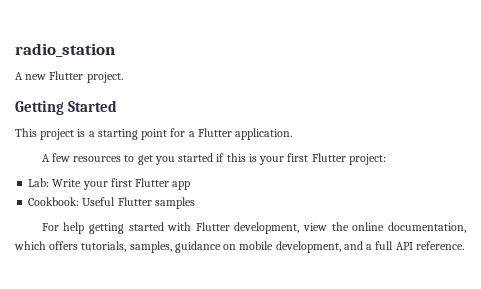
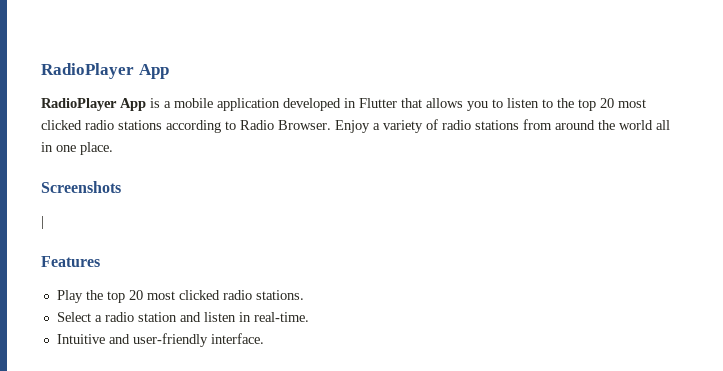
[15,43,115,57] [15,71,123,83] [15,100,118,115] [15,128,293,140] [41,153,386,165] [28,178,191,190] [28,197,195,209] [41,222,466,234] [14,241,464,253] radio_station // A new Flutter project. // Getting Started // This project is a starting point for a Flutter application. // A few resources to get you started if this is your first Flutter project: // Lab: Write your first Flutter app // Cookbook: Useful Flutter samples // For help getting started with Flutter development, view the online documentation, which offers tutorials, samples, guidance on mobile development, and a full API reference. -> [41,63,169,79] [41,98,646,111] [41,119,670,133] [41,142,113,155] [41,181,121,193] [41,216,44,229] [41,256,100,267] [56,290,304,303] [56,312,309,322] [56,333,264,347] RadioPlayer App // RadioPlayer App is a mobile application developed in Flutter that allows you to listen to the top 20 most clicked radio stations according to Radio Browser. Enjoy a variety of radio stations from around the world all in one place. // Screenshots // | // Features // Play the top 20 most clicked radio stations. // Select a radio station and listen in real-time. // Intuitive and user-friendly interface.

